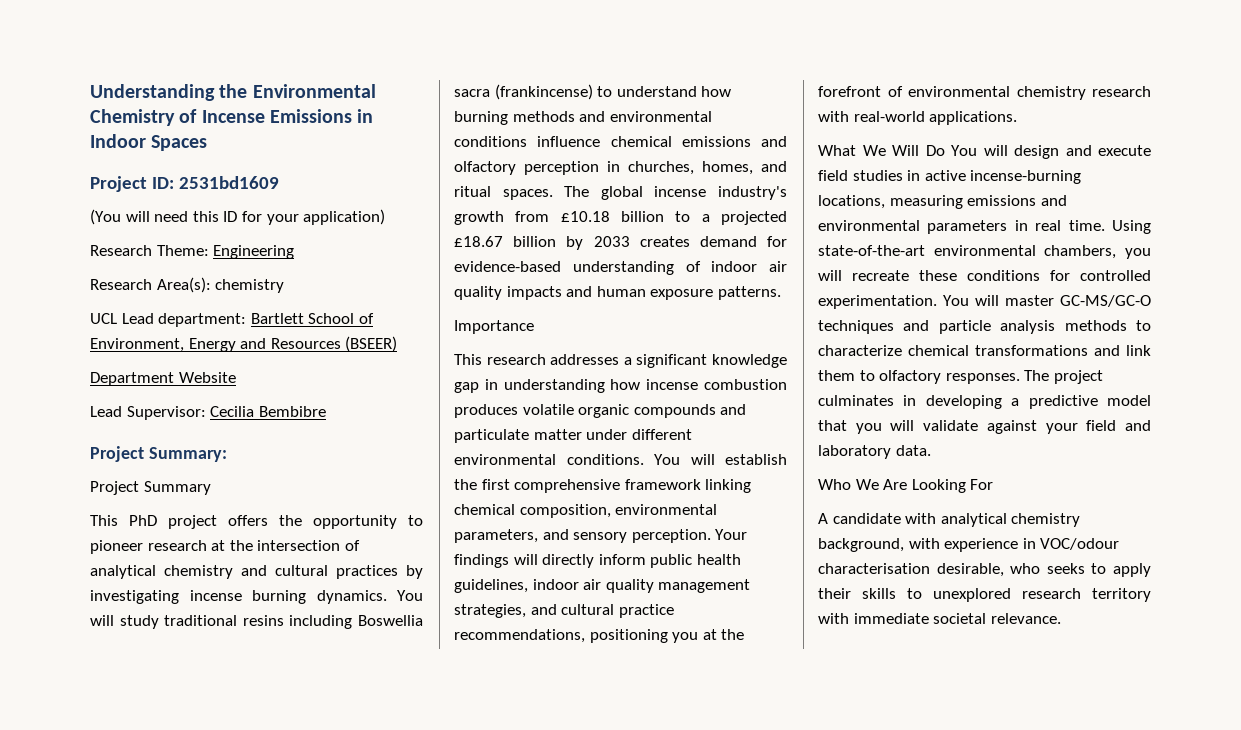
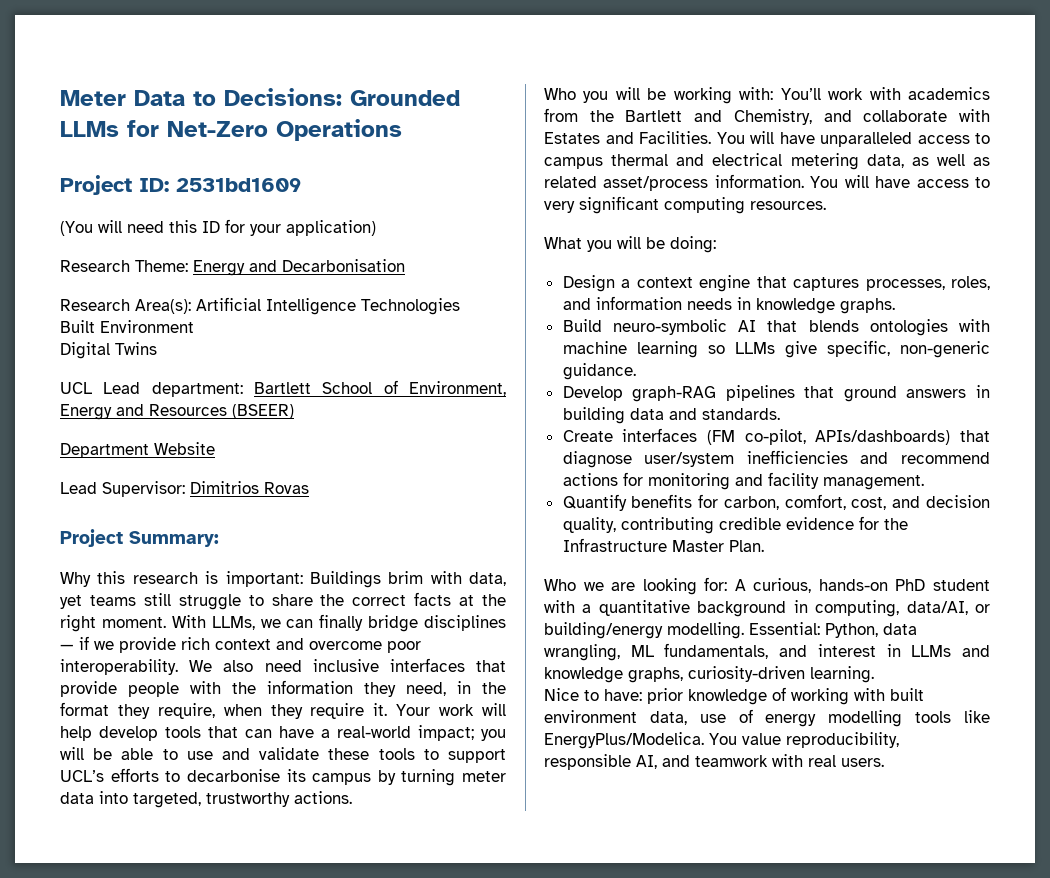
[90,84,376,101] [90,109,374,126] [90,134,208,151] Understanding the Environmental Chemistry of Incense Emissions in Indoor Spaces -> [60,88,460,106] [60,119,402,141] Meter Data to Decisions: Grounded LLMs for Net-Zero Operations
[213,245,295,259] Engineering -> [193,259,405,276] Energy and Decarbonisation
[215,279,285,293] chemistry -> [196,297,460,315] [60,320,194,333] [60,342,157,359] Artificial Intelligence Technologies // Built Environment // Digital Twins
[210,406,326,417] Cecilia Bembibre -> [190,481,309,494] Dimitrios Rovas
[90,481,211,495] [90,515,423,529] [90,540,360,554] [90,565,423,579] [90,590,423,604] [90,615,423,629] [454,84,732,100] [454,111,712,125] [454,136,787,147] [454,161,787,175] [454,186,787,200] [454,211,787,225] [454,236,787,250] [454,261,787,275] [454,286,781,300] [454,320,534,334] [454,354,787,368] [454,379,787,393] [454,404,747,418] [454,429,692,443] [454,454,787,465] [454,479,752,493] [454,504,718,518] [454,529,748,543] [454,554,741,568] [454,579,751,593] [454,604,674,618] [454,629,745,643] [818,86,1151,100] [818,111,1018,125] [818,145,1151,159] [818,170,1082,184] [818,195,1067,209] [818,220,1151,234] [818,245,1151,259] [818,270,1151,281] [818,295,1151,309] [818,320,1151,334] [818,345,1151,356] [818,370,1103,384] [818,395,1151,409] [818,420,1151,434] [818,445,931,459] [818,479,994,493] [818,513,1081,527] [818,538,1120,552] [818,563,1151,577] [818,588,1151,602] [818,613,1061,624] Project Summary // This PhD project offers the opportunity to pioneer research at the intersection of analytical chemistry and cultural practices by investigating incense burning dynamics. You will study traditional resins including Boswellia sacra (frankincense) to understand how burning methods and environmental conditions influence chemical emissions and olfactory perception in churches, homes, and ritual spaces. The global incense industry's growth from £10.18 billion to a projected £18.67 billion by 2033 creates demand for evidence-based understanding of indoor air quality impacts and human exposure patterns. // Importance // This research addresses a significant knowledge gap in understanding how incense combustion produces volatile organic compounds and particulate matter under different environmental conditions. You will establish the first comprehensive framework linking chemical composition, environmental parameters, and sensory perception. Your findings will directly inform public health guidelines, indoor air quality management strategies, and cultural practice recommendations, positioning you at the forefront of environmental chemistry research with real-world applications. // What We Will Do You will design and execute field studies in active incense-burning locations, measuring emissions and environmental parameters in real time. Using state-of-the-art environmental chambers, you will recreate these conditions for controlled experimentation. You will master GC-MS/GC-O techniques and particle analysis methods to characterize chemical transformations and link them to olfactory responses. The project culminates in developing a predictive model that you will validate against your field and laboratory data. // Who We Are Looking For // A candidate with analytical chemistry background, with experience in VOC/odour characterisation desirable, who seeks to apply their skills to unexplored research territory with immediate societal relevance. -> [60,571,506,588] [60,592,506,610] [60,614,506,632] [60,636,421,653] [60,658,506,675] [60,680,506,697] [60,702,507,719] [60,725,506,741] [60,747,506,763] [60,768,506,786] [60,791,352,808] [544,87,990,104] [544,108,990,125] [544,131,990,147] [544,153,990,170] [544,174,991,191] [544,196,826,214] [544,236,716,253] [562,275,990,292] [562,296,895,314] [562,319,991,336] [562,340,990,358] [562,363,636,380] [562,385,990,402] [562,407,780,424] [562,428,990,445] [562,450,990,468] [562,472,924,490] [562,494,990,511] [562,516,908,534] [562,538,764,552] [544,577,990,595] [544,600,990,617] [544,622,917,639] [544,643,990,661] [544,666,874,683] [544,687,924,705] [544,709,990,727] [544,732,899,749] [544,754,884,770] Why this research is important: Buildings brim with data, yet teams still struggle to share the correct facts at the right moment. With LLMs, we can finally bridge disciplines — if we provide rich context and overcome poor interoperability. We also need inclusive interfaces that provide people with the information they need, in the format they require, when they require it. Your work will help develop tools that can have a real-world impact; you will be able to use and validate these tools to support UCL’s efforts to decarbonise its campus by turning meter data into targeted, trustworthy actions. // Who you will be working with: You’ll work with academics from the Bartlett and Chemistry, and collaborate with Estates and Facilities. You will have unparalleled access to campus thermal and electrical metering data, as well as related asset/process information. You will have access to very significant computing resources. // What you will be doing: // Design a context engine that captures processes, roles, and information needs in knowledge graphs. // Build neuro-symbolic AI that blends ontologies with machine learning so LLMs give specific, non-generic guidance. // Develop graph-RAG pipelines that ground answers in building data and standards. // Create interfaces (FM co-pilot, APIs/dashboards) that diagnose user/system inefficiencies and recommend actions for monitoring and facility management. // Quantify benefits for carbon, comfort, cost, and decision quality, contributing credible evidence for the Infrastructure Master Plan. // Who we are looking for: A curious, hands-on PhD student with a quantitative background in computing, data/AI, or building/energy modelling. Essential: Python, data wrangling, ML fundamentals, and interest in LLMs and knowledge graphs, curiosity-driven learning. // Nice to have: prior knowledge of working with built environment data, use of energy modelling tools like EnergyPlus/Modelica. You value reproducibility, responsible AI, and teamwork with real users.

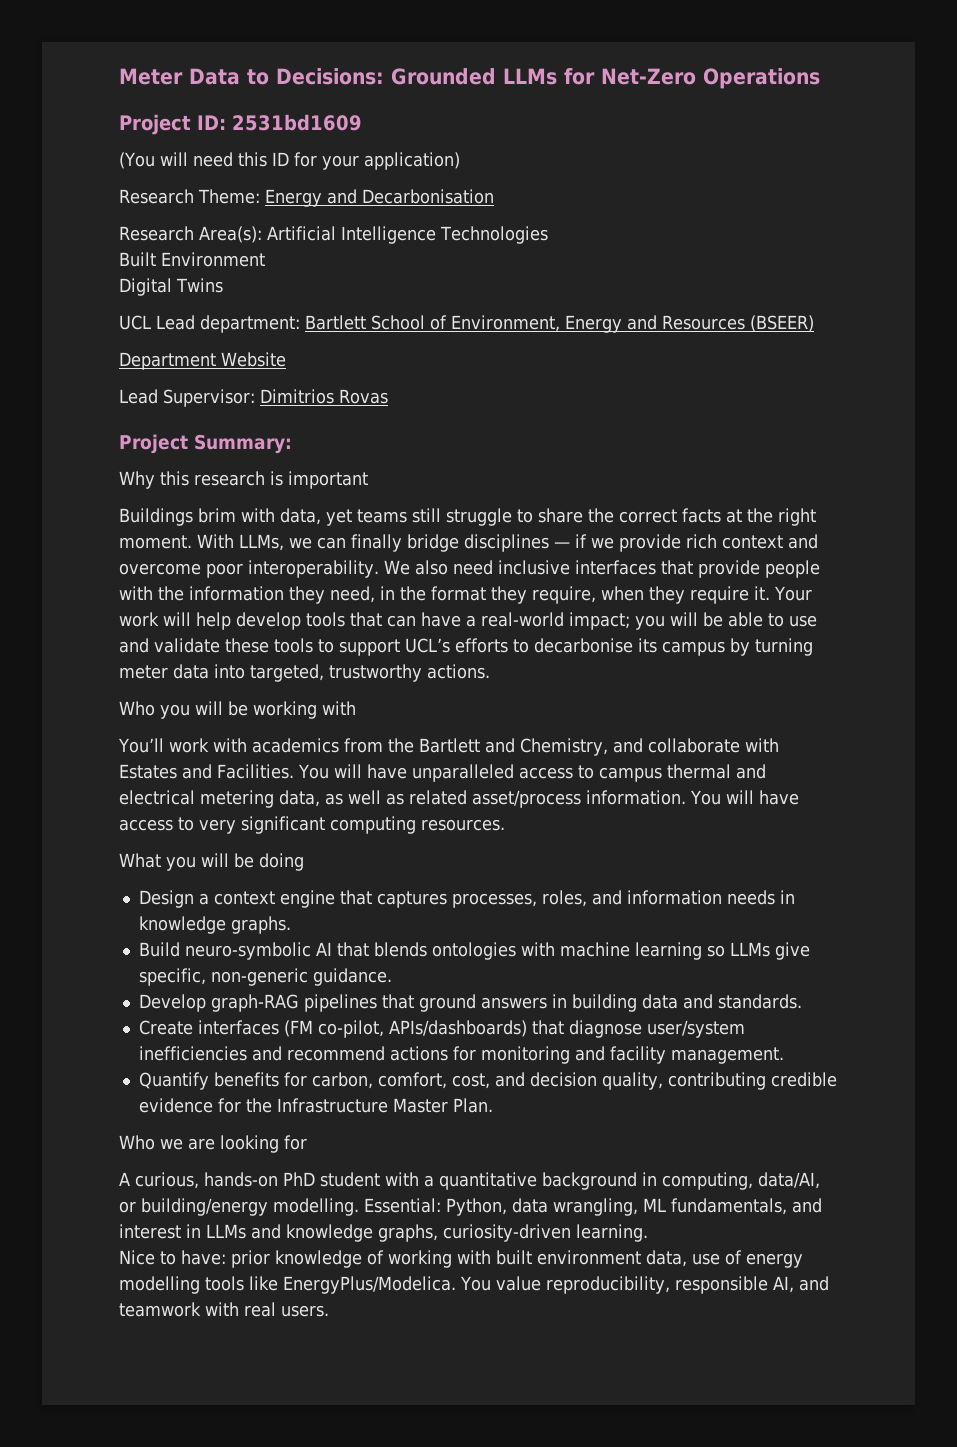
[225,571,303,587] important: -> [288,471,368,489] important //
[739,87,774,100] with: -> [322,701,356,715] with //
[670,236,716,253] doing: -> [259,853,304,871] doing
[704,577,728,591] for: -> [284,1135,307,1150] for //

